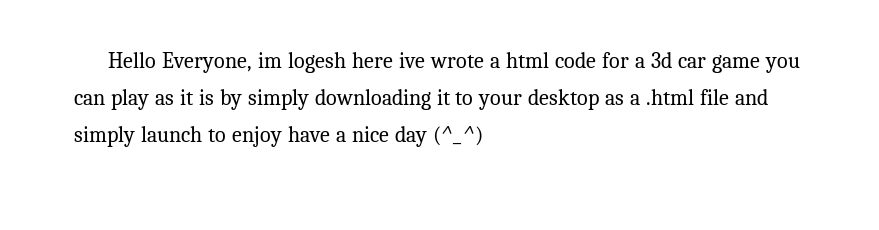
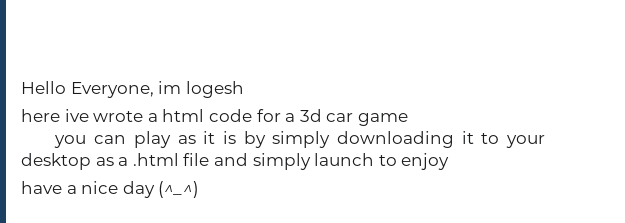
(347, 62) none -> (244, 89) //
(760, 64) none -> (408, 119) //
(282, 136) none -> (450, 161) //

